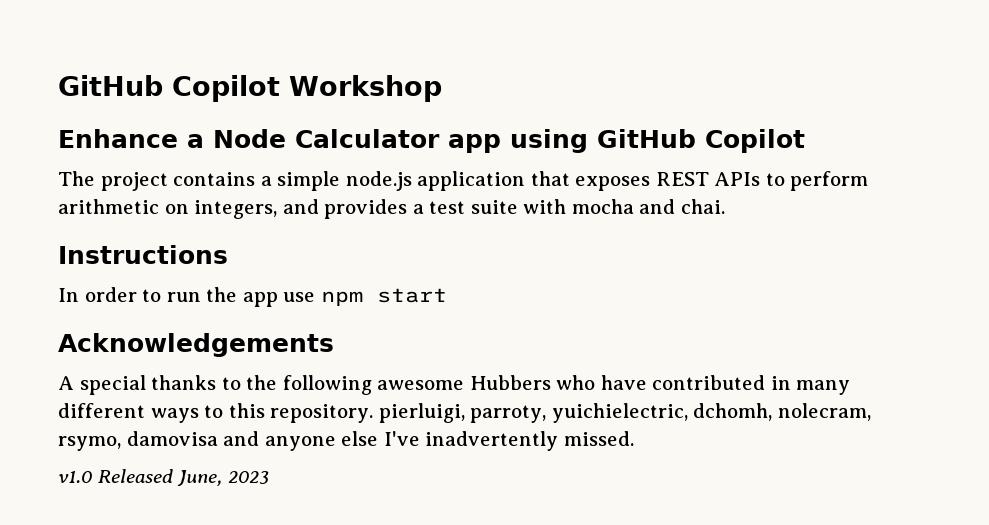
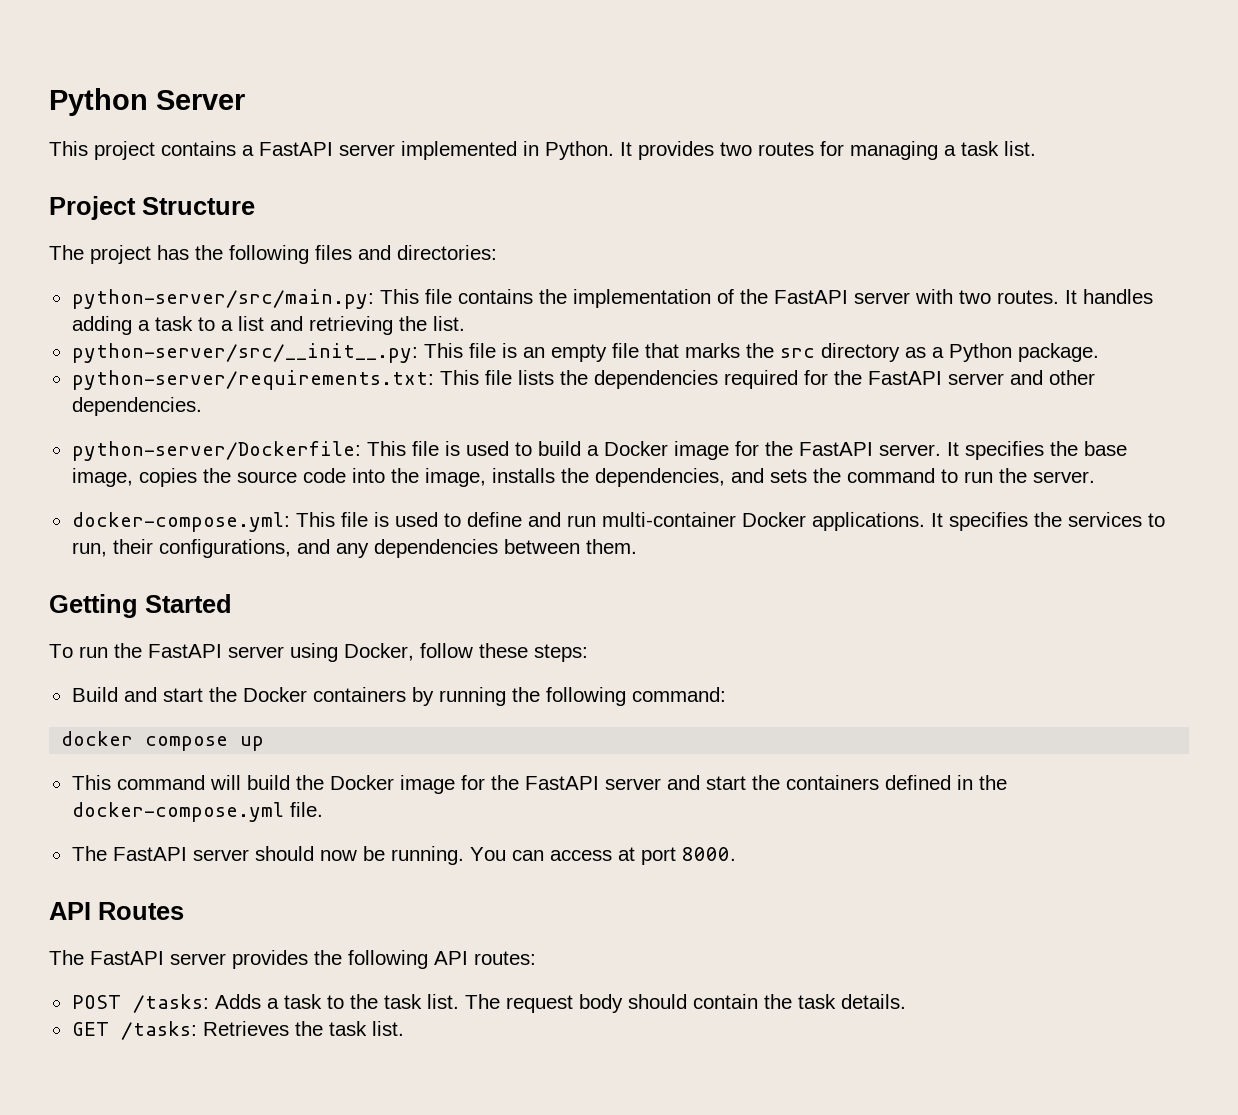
[58,75,442,102] [58,129,805,153] [58,171,869,191] [58,199,725,219] [58,245,228,264] [58,287,447,307] [58,333,334,357] [58,375,851,395] [58,403,871,423] [58,431,634,451] [58,469,269,486] GitHub Copilot Workshop // Enhance a Node Calculator app using GitHub Copilot // The project contains a simple node.js application that exposes REST APIs to perform arithmetic on integers, and provides a test suite with mocha and chai. // Instructions // In order to run the app use npm start // Acknowledgements // A special thanks to the following awesome Hubbers who have contributed in many different ways to this repository. pierluigi, parroty, yuichielectric, dchomh, nolecram, rsymo, damovisa and anyone else I've inadvertently missed. // v1.0 Released June, 2023 -> [49,88,245,116] [49,141,1036,160] [49,196,255,220] [49,245,497,264] [71,289,1153,309] [71,316,465,335] [71,343,1099,363] [71,370,1095,390] [71,397,202,416] [71,441,1127,461] [71,468,1095,487] [71,512,1165,532] [71,539,637,558] [49,594,232,618] [49,643,588,662] [71,687,726,706] [61,731,265,751] [71,775,1007,794] [71,802,323,822] [71,846,736,865] [49,902,184,920] [49,950,536,969] [71,994,906,1013] [71,1021,404,1040] Python Server // This project contains a FastAPI server implemented in Python. It provides two routes for managing a task list. // Project Structure // The project has the following files and directories: // python-server/src/main.py: This file contains the implementation of the FastAPI server with two routes. It handles adding a task to a list and retrieving the list. // python-server/src/__init__.py: This file is an empty file that marks the src directory as a Python package. // python-server/requirements.txt: This file lists the dependencies required for the FastAPI server and other dependencies. // python-server/Dockerfile: This file is used to build a Docker image for the FastAPI server. It specifies the base image, copies the source code into the image, installs the dependencies, and sets the command to run the server. // docker-compose.yml: This file is used to define and run multi-container Docker applications. It specifies the services to run, their configurations, and any dependencies between them. // Getting Started // To run the FastAPI server using Docker, follow these steps: // Build and start the Docker containers by running the following command: // docker compose up // This command will build the Docker image for the FastAPI server and start the containers defined in the docker-compose.yml file. // The FastAPI server should now be running. You can access at port 8000. // API Routes // The FastAPI server provides the following API routes: // POST /tasks: Adds a task to the task list. The request body should contain the task details. // GET /tasks: Retrieves the task list.

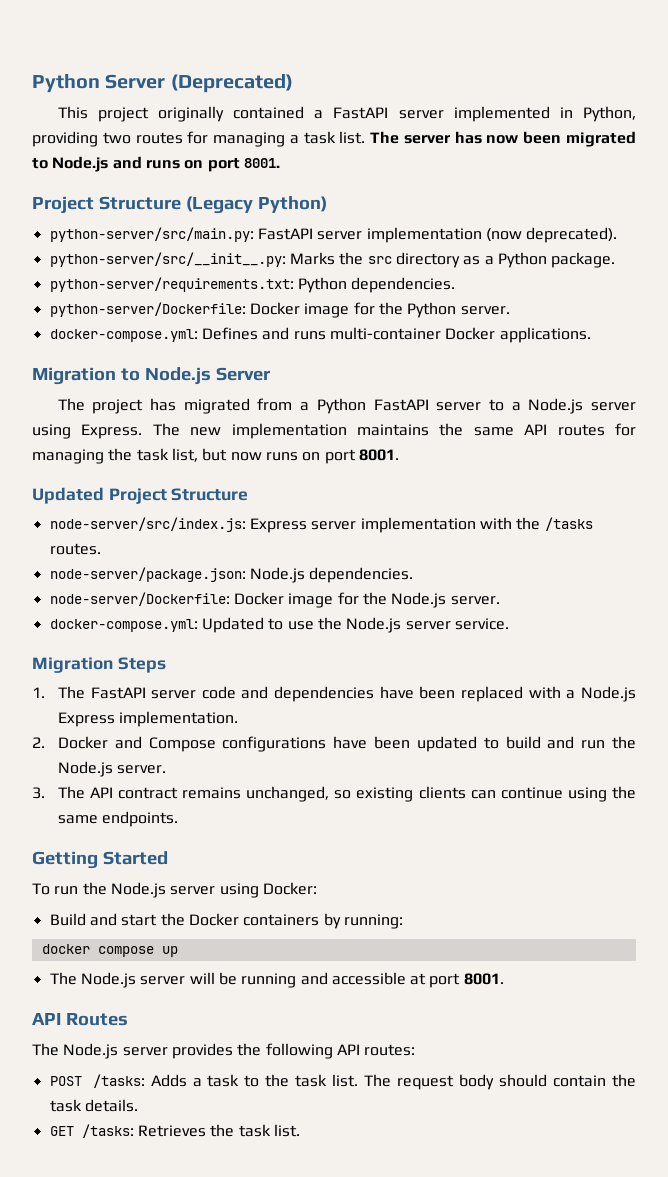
(245, 100) none -> [170,74,293,93] (Deprecated)
[161,141,236,156] contains -> [157,106,305,122] originally contained
[545,141,714,160] Python. It provides -> [583,106,636,122] [32,131,98,147] Python, providing
[49,196,255,220] [49,245,497,264] [71,289,1153,309] [71,316,465,335] [71,343,740,363] // Project Structure // The project has the following files and directories: // python-server/src/main.py: This file contains the implementation of the FastAPI server with two routes. It handles adding a task to a list and retrieving the list. // python-server/src/__init__.py: This file is an empty file that marks -> [370,131,636,147] [32,156,280,172] [32,196,327,214] [49,227,618,243] [49,252,335,267] The server has now been migrated to Node.js and runs on port 8001. // Project Structure (Legacy Python) // python-server/src/main.py: FastAPI server implementation (now deprecated). // python-server/src/__init__.py: Marks
[439,370,1095,389] [71,397,202,416] [71,441,1127,461] [71,468,1095,487] [71,512,1165,532] [71,539,637,558] This file lists the dependencies required for the FastAPI server and other dependencies. // python-server/Dockerfile: This file is used to build a Docker image for the FastAPI server. It specifies the base image, copies the source code into the image, installs the dependencies, and sets the command to run the server. // docker-compose.yml: This file is used to define and run multi-container Docker applications. It specifies the services to run, their configurations, and any dependencies between them. -> [297,277,456,293] [49,302,510,318] [49,327,591,343] [32,367,271,385] [57,398,636,414] [32,423,637,439] [32,448,399,464] [32,487,249,504] [49,517,593,533] [49,543,101,555] [49,567,414,583] [49,592,500,608] [49,617,509,633] [32,657,166,673] [32,686,636,702] [57,711,239,727] [32,736,636,752] [57,761,167,777] [32,786,636,802] [57,811,179,827] Python dependencies. // python-server/Dockerfile: Docker image for the Python server. // docker-compose.yml: Defines and runs multi-container Docker applications. // Migration to Node.js Server // The project has migrated from a Python FastAPI server to a Node.js server using Express. The new implementation maintains the same API routes for managing the task list, but now runs on port 8001. // Updated Project Structure // node-server/src/index.js: Express server implementation with the /tasks routes. // node-server/package.json: Node.js dependencies. // node-server/Dockerfile: Docker image for the Node.js server. // docker-compose.yml: Updated to use the Node.js server service. // Migration Steps // 1. The FastAPI server code and dependencies have been replaced with a Node.js Express implementation. // 2. Docker and Compose configurations have been updated to build and run the Node.js server. // 3. The API contract remains unchanged, so existing clients can continue using the same endpoints.
[148,643,588,662] FastAPI server using Docker, follow these steps: -> [110,882,317,898] Node.js server using Docker:
[438,687,726,706] running the following command: -> [343,914,403,929] running:
[71,775,1007,794] [71,802,323,822] [71,846,612,865] This command will build the Docker image for the FastAPI server and start the containers defined in the docker-compose.yml file. // The FastAPI server should now be running. You can access -> [49,972,406,988] The Node.js server will be running and accessible
[681,847,736,861] 8000. -> [463,973,504,985] 8001.
[90,951,164,965] FastAPI -> [63,1043,119,1059] Node.js

